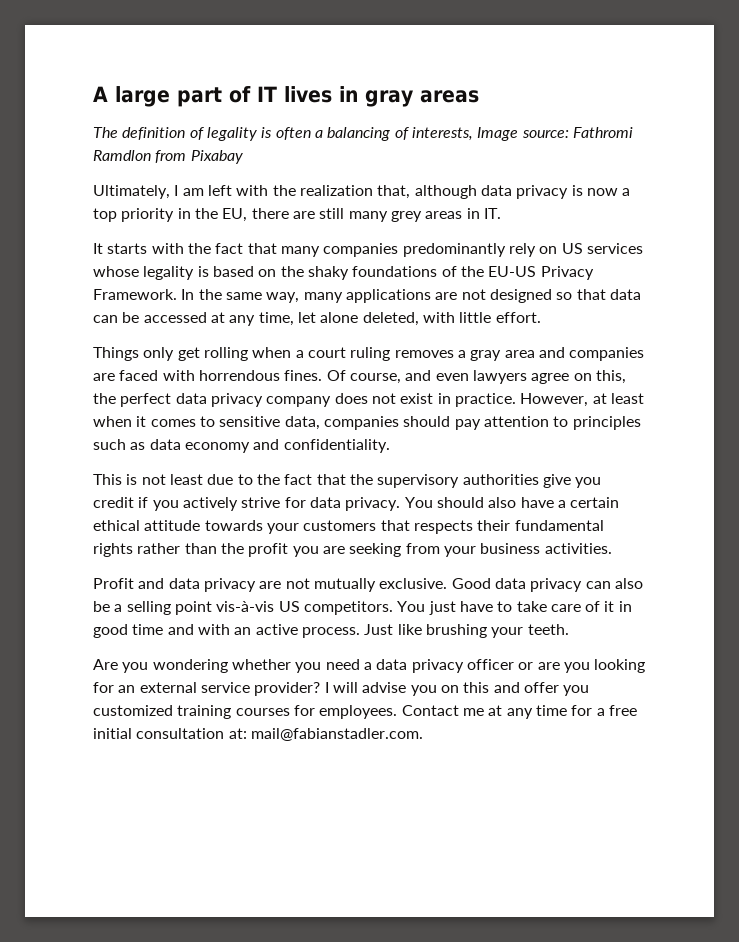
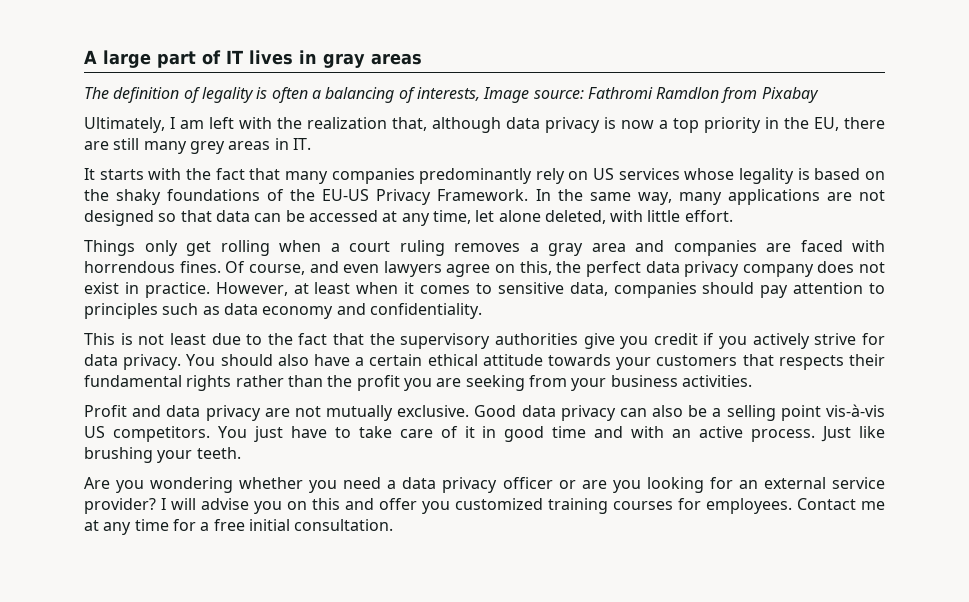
[136,728,423,741] consultation at: mail@fabianstadler.com. -> [294,519,394,531] consultation.

